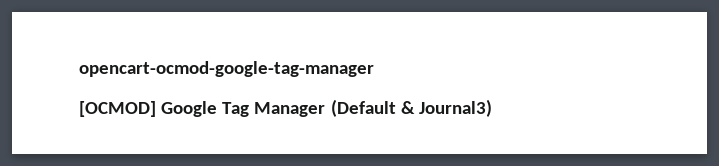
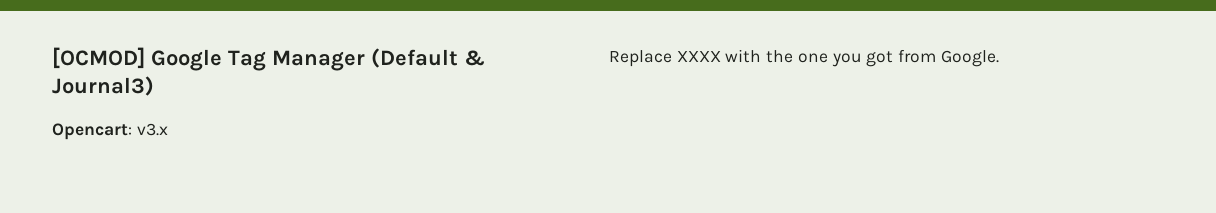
[79,61,374,77] opencart-ocmod-google-tag-manager // -> (52, 58) none
(492, 108) none -> [52,123,168,140] [609,49,999,67] // Opencart: v3.x // Replace XXXX with the one you got from Google.

